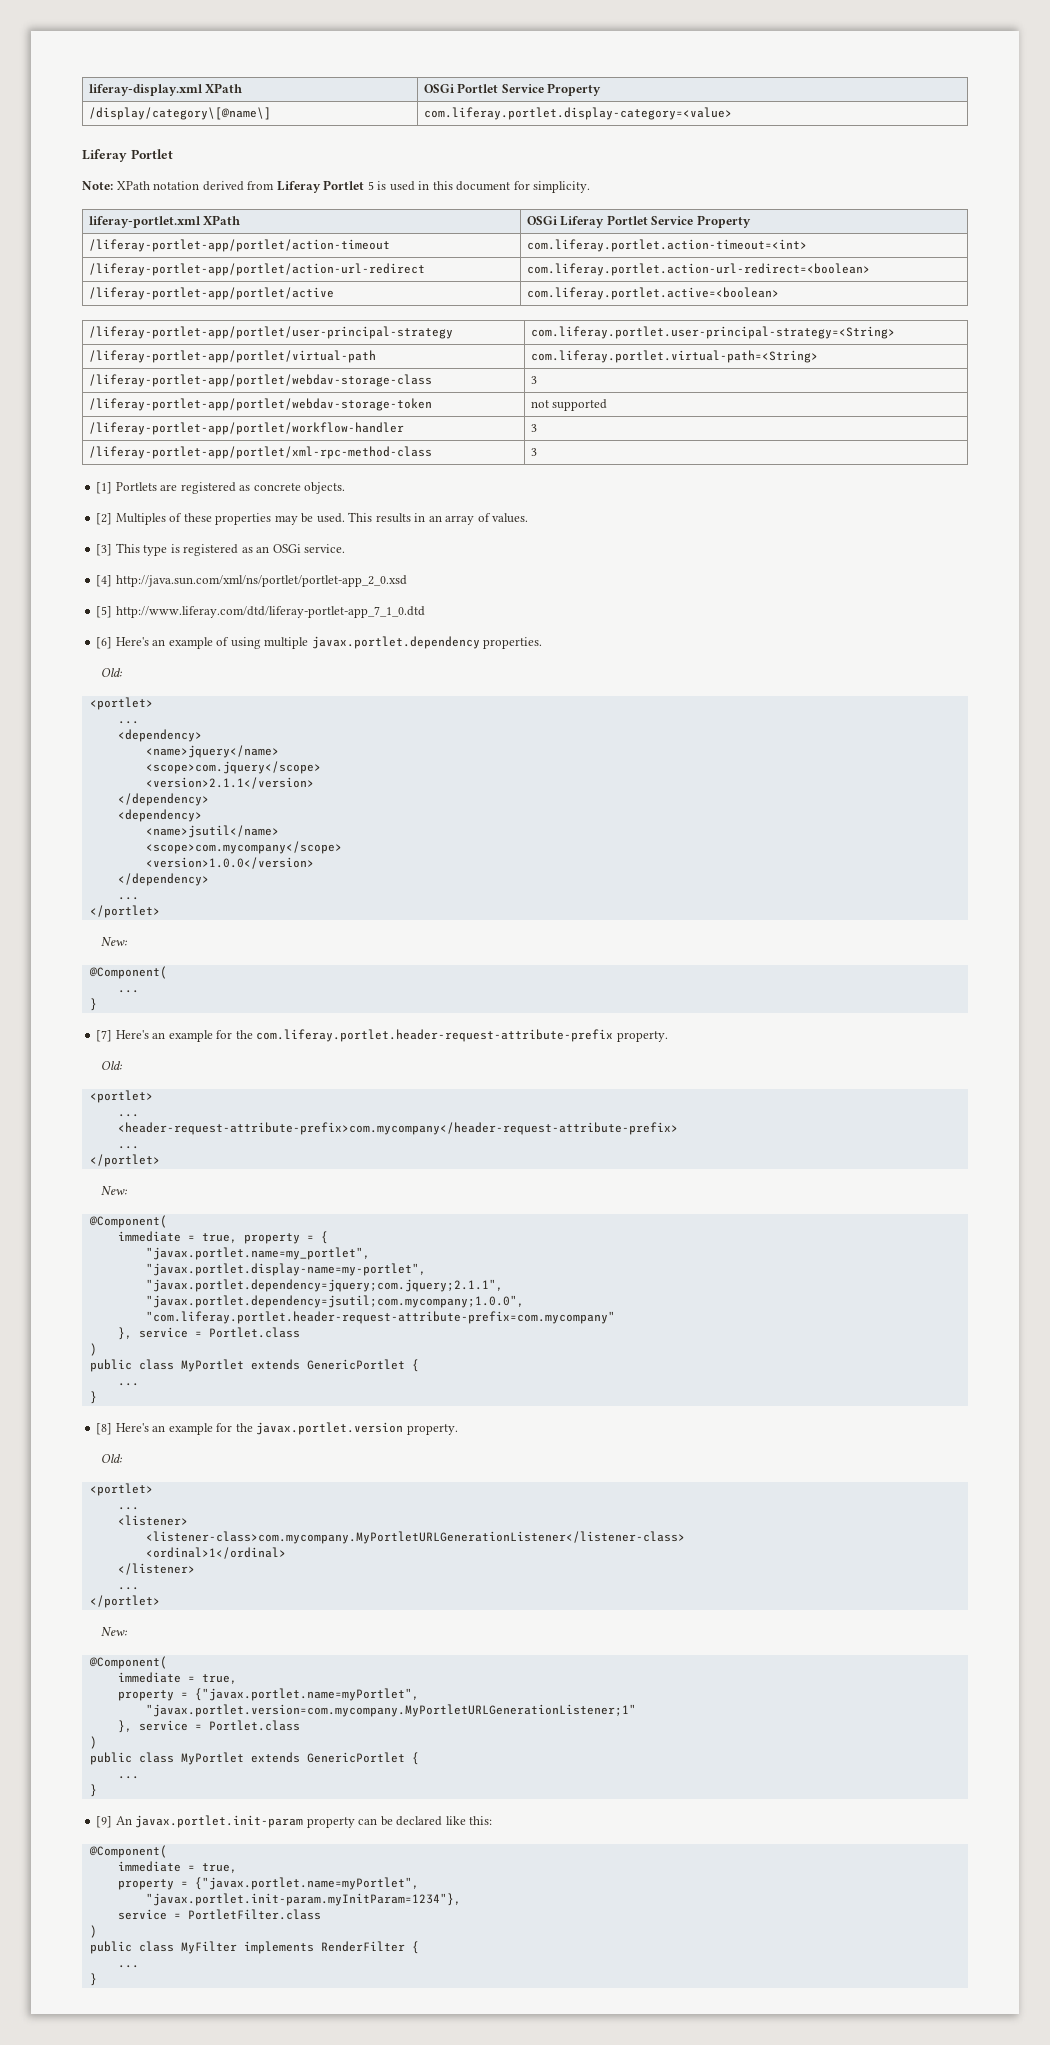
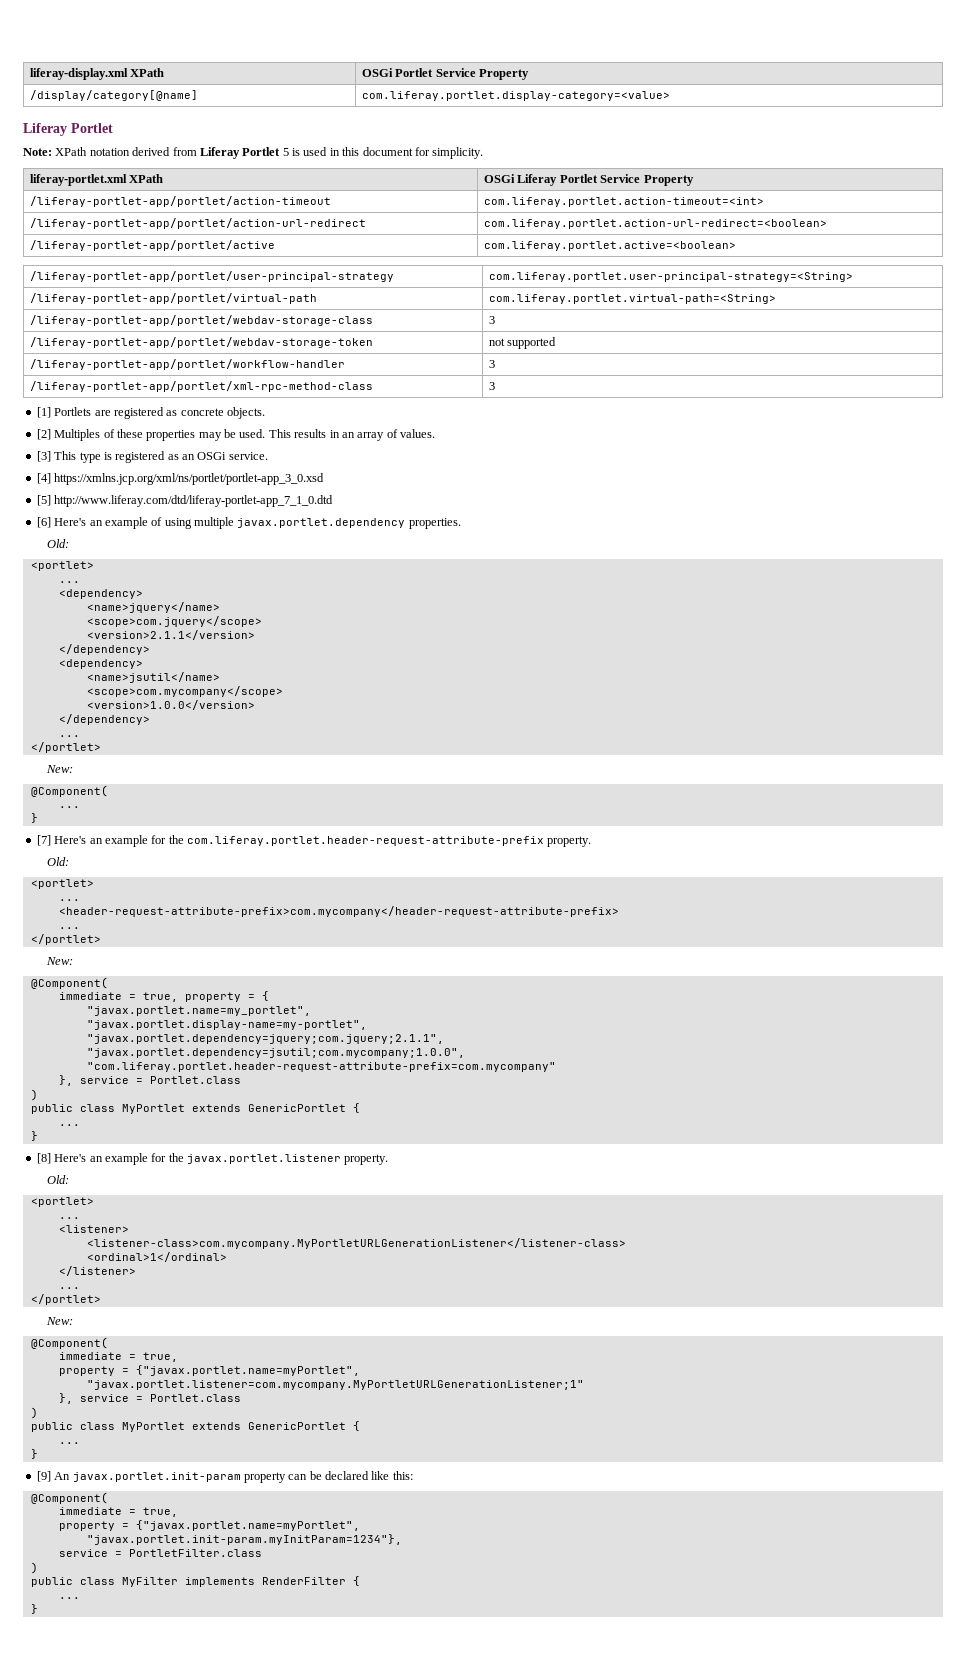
[88,107,271,120] /display/category\[@name\] -> [30,90,199,101] /display/category[@name]
[115,575,407,587] http://java.sun.com/xml/ns/portlet/portlet-app_2_0.xsd -> [54,473,325,485] https://xmlns.jcp.org/xml/ns/portlet/portlet-app_3_0.xsd
[256,1422,404,1435] javax.portlet.version -> [187,1154,341,1164] javax.portlet.listener
[145,1704,636,1717] "javax.portlet.version=com.mycompany.MyPortletURLGenerationListener;1" -> [86,1380,584,1390] "javax.portlet.listener=com.mycompany.MyPortletURLGenerationListener;1"

